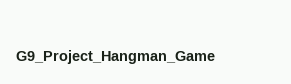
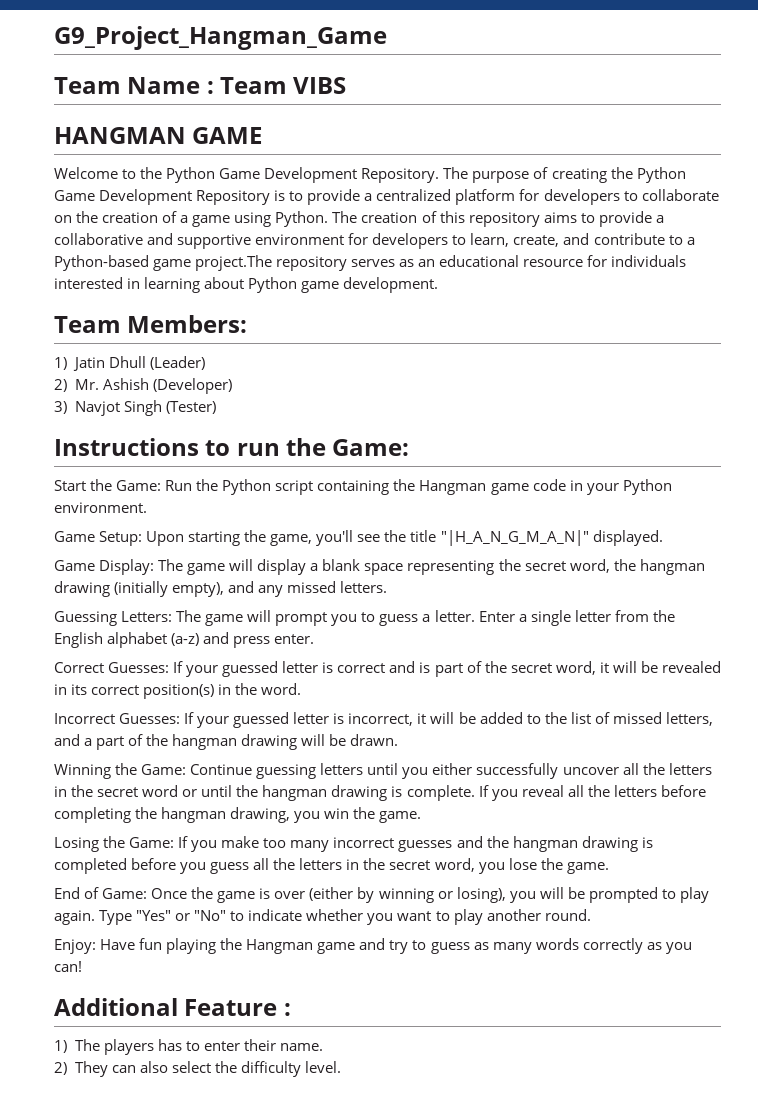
(215, 57) none -> [54,77,347,94] [54,127,263,144] [54,167,686,183] [54,189,719,205] [54,211,664,227] [54,233,695,249] [54,255,687,271] [54,277,439,293] [54,315,248,333] [54,356,205,371] [54,378,232,394] [54,400,216,416] [54,438,410,456] [54,479,672,495] [54,502,147,513] [54,530,663,546] [54,559,705,575] [54,581,388,597] [54,610,675,626] [54,632,315,648] [54,661,721,677] [54,683,302,699] [54,712,713,728] [54,734,399,750] [54,763,712,779] [54,785,706,801] [54,807,422,823] [54,836,653,852] [54,858,609,874] [54,887,709,903] [54,909,591,925] [54,938,692,954] [54,961,82,972] [54,998,291,1016] [54,1039,323,1055] [54,1061,341,1077] // Team Name : Team VIBS // HANGMAN GAME // Welcome to the Python Game Development Repository. The purpose of creating the Python Game Development Repository is to provide a centralized platform for developers to collaborate on the creation of a game using Python. The creation of this repository aims to provide a collaborative and supportive environment for developers to learn, create, and contribute to a Python-based game project.The repository serves as an educational resource for individuals interested in learning about Python game development. // Team Members: // 1) Jatin Dhull (Leader) // 2) Mr. Ashish (Developer) // 3) Navjot Singh (Tester) // Instructions to run the Game: // Start the Game: Run the Python script containing the Hangman game code in your Python environment. // Game Setup: Upon starting the game, you'll see the title "|H_A_N_G_M_A_N|" displayed. // Game Display: The game will display a blank space representing the secret word, the hangman drawing (initially empty), and any missed letters. // Guessing Letters: The game will prompt you to guess a letter. Enter a single letter from the English alphabet (a-z) and press enter. // Correct Guesses: If your guessed letter is correct and is part of the secret word, it will be revealed in its correct position(s) in the word. // Incorrect Guesses: If your guessed letter is incorrect, it will be added to the list of missed letters, and a part of the hangman drawing will be drawn. // Winning the Game: Continue guessing letters until you either successfully uncover all the letters in the secret word or until the hangman drawing is complete. If you reveal all the letters before completing the hangman drawing, you win the game. // Losing the Game: If you make too many incorrect guesses and the hangman drawing is completed before you guess all the letters in the secret word, you lose the game. // End of Game: Once the game is over (either by winning or losing), you will be prompted to play again. Type "Yes" or "No" to indicate whether you want to play another round. // Enjoy: Have fun playing the Hangman game and try to guess as many words correctly as you can! // Additional Feature : // 1) The players has to enter their name. // 2) They can also select the difficulty level.

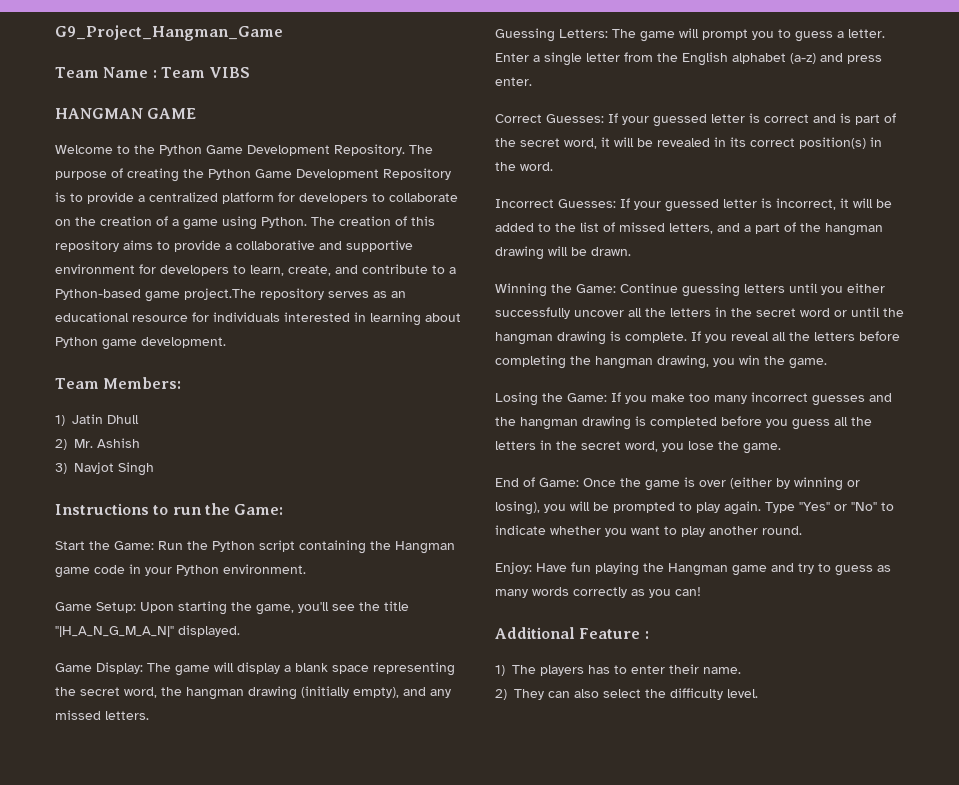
[149,356,205,370] (Leader) -> (140, 419) none
[152,378,232,394] (Developer) -> (140, 443) none
[165,401,216,414] (Tester) -> (154, 469) none

